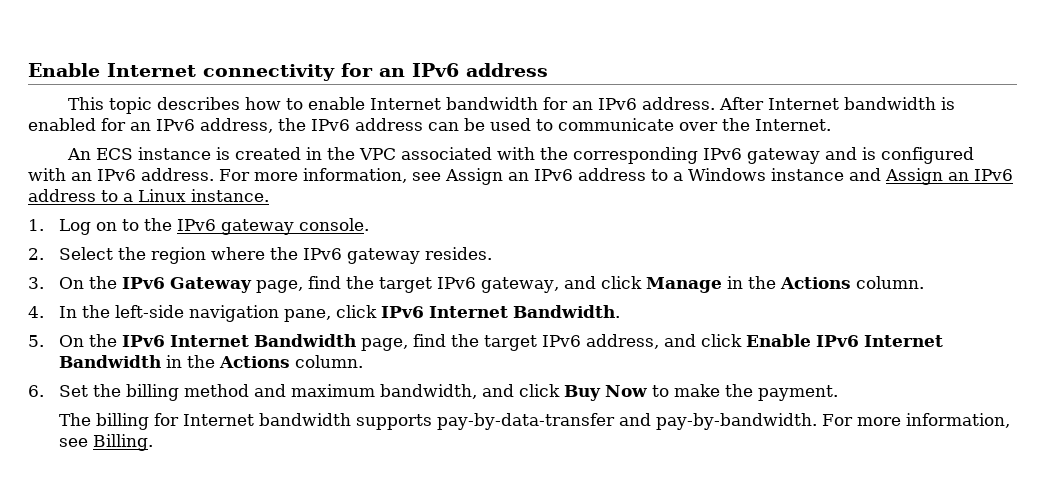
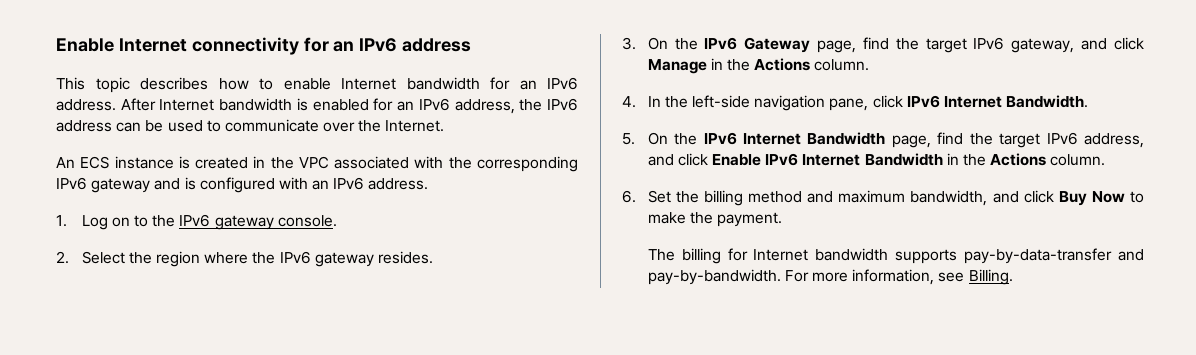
[219,168,1013,185] [28,189,269,202] For more information, see Assign an IPv6 address to a Windows instance and Assign an IPv6 address to a Linux instance. -> (429, 184) none

